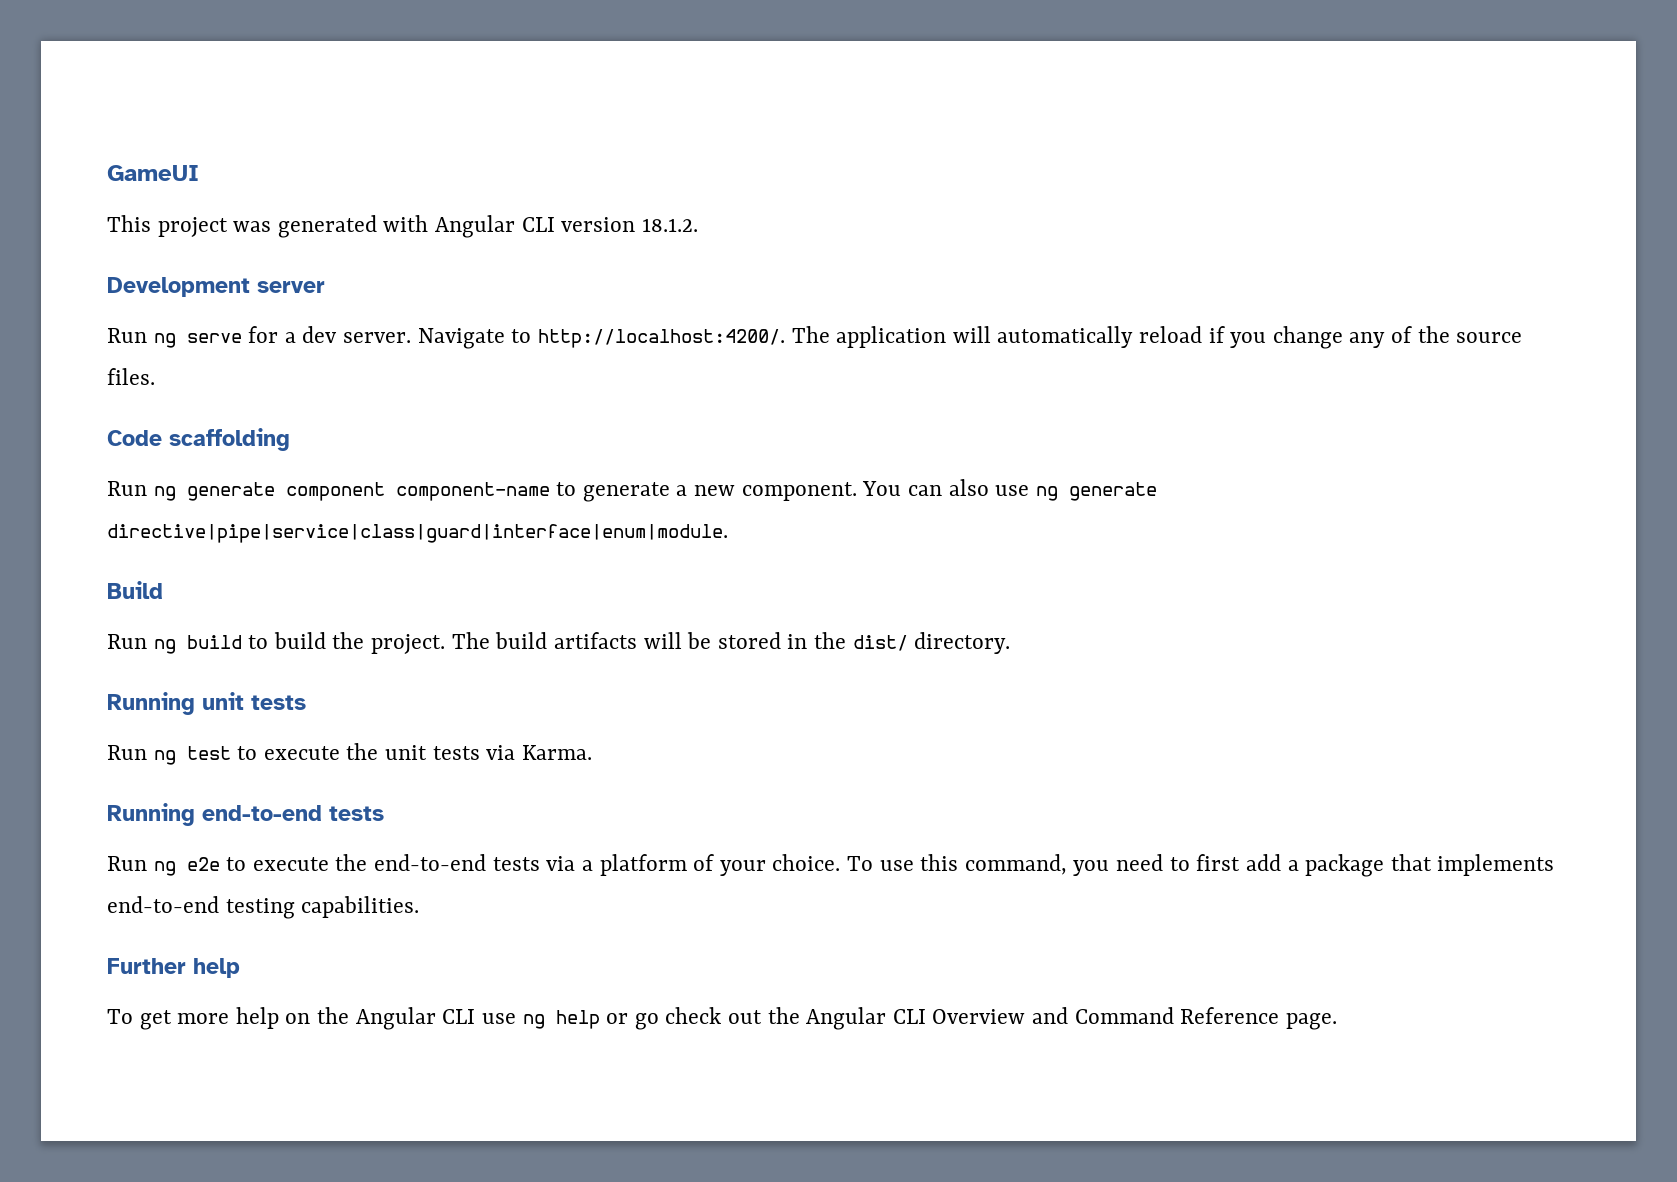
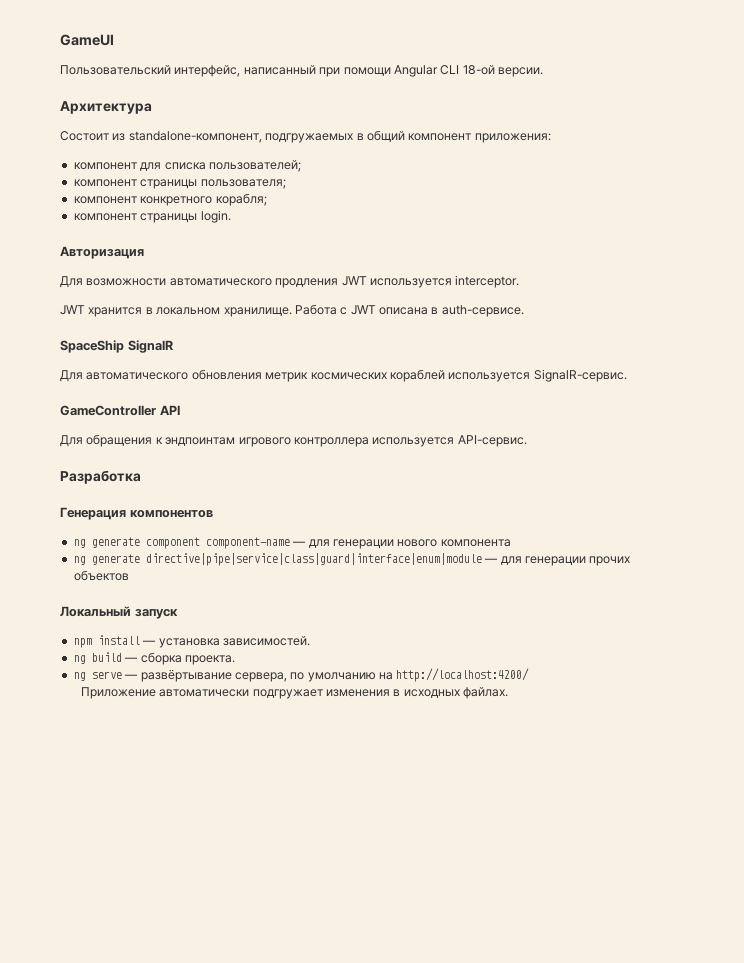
[107,215,698,238] [107,277,325,297] [107,326,1523,349] [107,368,155,385] [107,428,290,451] [107,479,1157,502] [107,524,728,543] [107,581,163,599] [107,632,1011,654] [107,692,306,715] [107,743,592,765] [107,803,384,826] [107,854,1555,877] [107,896,420,919] [107,958,240,978] [107,1007,1337,1030] This project was generated with Angular CLI version 18.1.2. // Development server // Run ng serve for a dev server. Navigate to http://localhost:4200/. The application will automatically reload if you change any of the source files. // Code scaffolding // Run ng generate component component-name to generate a new component. You can also use ng generate directive|pipe|service|class|guard|interface|enum|module. // Build // Run ng build to build the project. The build artifacts will be stored in the dist/ directory. // Running unit tests // Run ng test to execute the unit tests via Karma. // Running end-to-end tests // Run ng e2e to execute the end-to-end tests via a platform of your choice. To use this command, you need to first add a package that implements end-to-end testing capabilities. // Further help // To get more help on the Angular CLI use ng help or go check out the Angular CLI Overview and Command Reference page. -> [60,65,543,77] [60,101,152,114] [60,130,551,143] [73,160,301,172] [73,179,286,189] [73,193,267,206] [73,210,231,223] [60,246,144,259] [60,275,520,288] [60,304,524,317] [60,340,173,353] [60,369,627,382] [60,405,180,416] [60,434,527,447] [60,470,141,484] [60,507,213,520] [73,537,511,549] [73,553,631,566] [73,570,129,581] [60,606,178,619] [73,635,310,648] [73,652,235,665] [73,668,530,682] [80,687,509,699] Пользовательский интерфейс, написанный при помощи Angular CLI 18-ой версии. // Архитектура // Состоит из standalone-компонент, подгружаемых в общий компонент приложения: // компонент для списка пользователей; // компонент страницы пользователя; // компонент конкретного корабля; // компонент страницы login. // Авторизация // Для возможности автоматического продления JWT используется interceptor. // JWT хранится в локальном хранилище. Работа с JWT описана в auth-сервисе. // SpaceShip SignalR // Для автоматического обновления метрик космических кораблей используется SignalR-сервис. // GameController API // Для обращения к эндпоинтам игрового контроллера используется API-сервис. // Разработка // Генерация компонентов // ng generate component component-name — для генерации нового компонента // ng generate directive|pipe|service|class|guard|interface|enum|module — для генерации прочих объектов // Локальный запуск // npm install — установка зависимостей. // ng build — сборка проекта. // ng serve — развёртывание сервера, по умолчанию на http://localhost:4200/ // Приложение автоматически подгружает изменения в исходных файлах.

